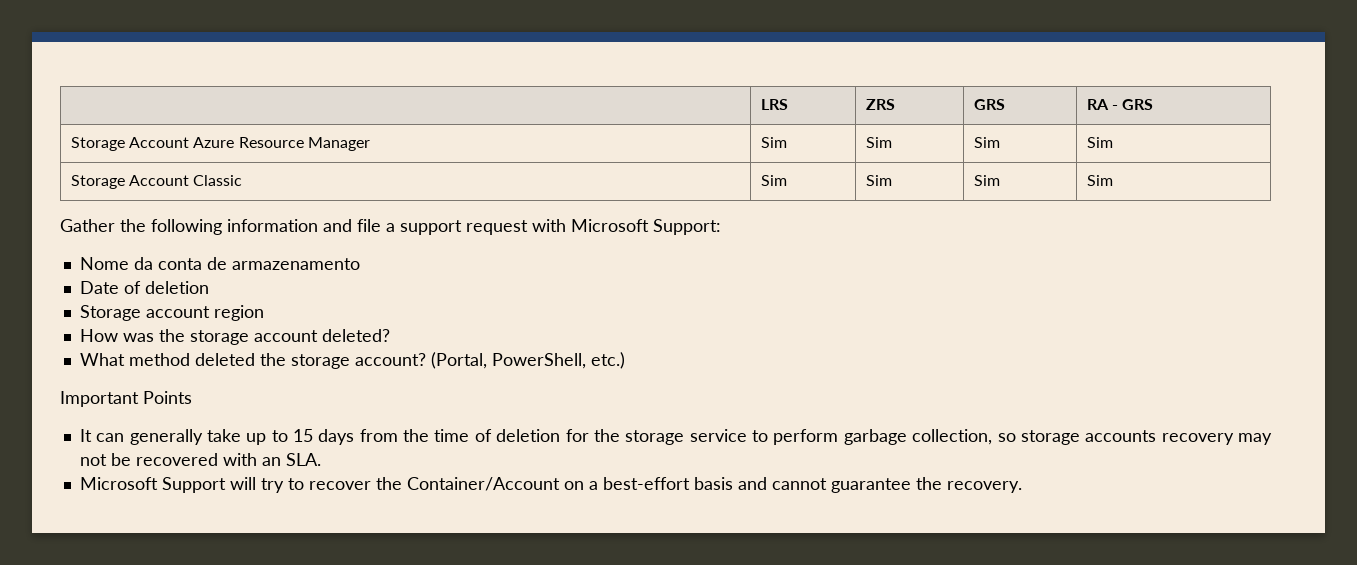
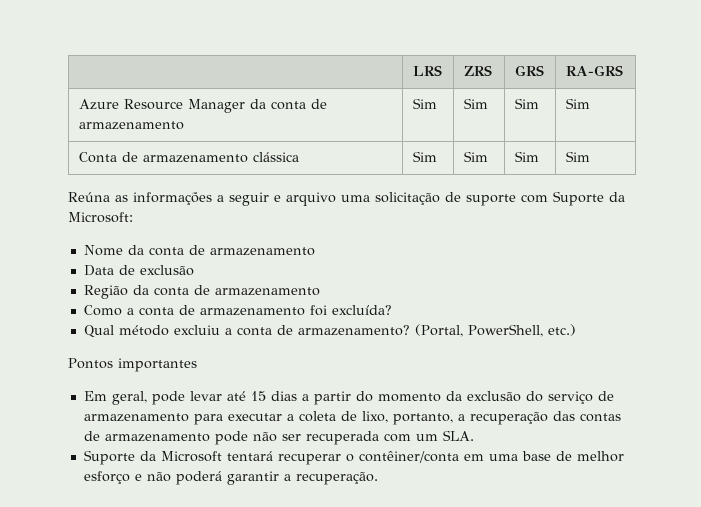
[1086,99,1154,110] [70,137,190,151] RA - GRS // Storage Account -> [565,65,623,76] RA-GRS //
[760,137,787,148] [865,137,892,148] [973,137,1000,148] [1086,137,1113,148] [70,175,243,189] [760,175,787,186] [865,175,892,186] [973,175,1000,186] [1086,175,1113,186] [60,219,721,235] | Sim | Sim | Sim | Sim // Storage Account Classic | Sim | Sim | Sim | Sim // Gather the following information and file a support request with Microsoft Support: -> [249,99,327,110] [78,121,184,130] [412,98,437,109] [463,98,488,109] [514,98,539,109] [565,98,590,109] [78,152,299,163] [412,151,437,162] [463,151,488,162] [514,151,539,162] [565,151,590,162] [68,191,625,206] [68,212,133,223] da conta de armazenamento | Sim | Sim | Sim | Sim // Conta de armazenamento clássica | Sim | Sim | Sim | Sim // Reúna as informações a seguir e arquivo uma solicitação de suporte com Suporte da Microsoft:
[79,281,209,294] [79,305,264,321] [79,329,390,345] [79,352,625,369] [60,391,192,407] [79,429,1273,445] [79,453,321,466] [79,477,1022,493] Date of deletion // Storage account region // How was the storage account deleted? // What method deleted the storage account? (Portal, PowerShell, etc.) // Important Points // It can generally take up to 15 days from the time of deletion for the storage service to perform garbage collection, so storage accounts recovery may not be recovered with an SLA. // Microsoft Support will try to recover the Container/Account on a best-effort basis and cannot guarantee the recovery. -> [83,265,194,276] [83,285,320,299] [83,305,392,316] [83,324,576,338] [68,358,197,372] [83,391,614,405] [83,411,621,425] [83,430,474,445] [83,450,624,465] [83,471,378,485] Data de exclusão // Região da conta de armazenamento // Como a conta de armazenamento foi excluída? // Qual método excluiu a conta de armazenamento? (Portal, PowerShell, etc.) // Pontos importantes // Em geral, pode levar até 15 dias a partir do momento da exclusão do serviço de armazenamento para executar a coleta de lixo, portanto, a recuperação das contas de armazenamento pode não ser recuperada com um SLA. // Suporte da Microsoft tentará recuperar o contêiner/conta em uma base de melhor esforço e não poderá garantir a recuperação.

